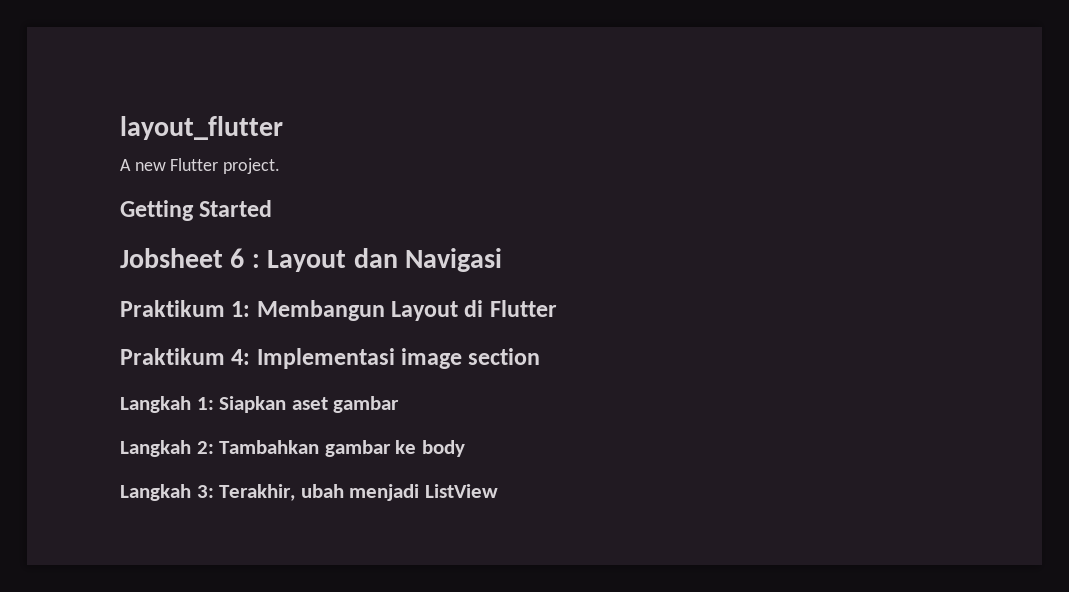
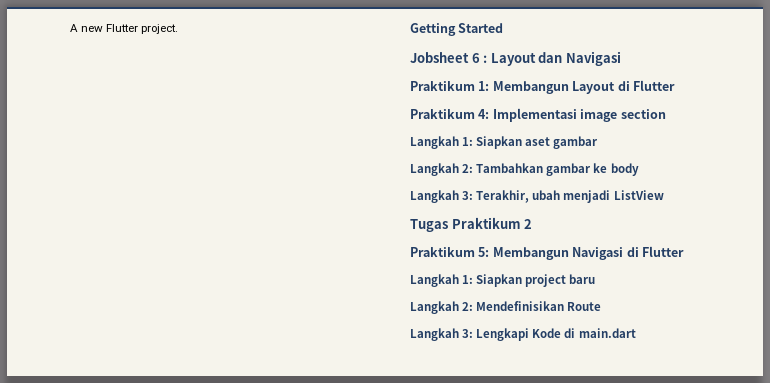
[120,116,283,140] layout_flutter // -> (70, 28) none
(498, 491) none -> [410,217,533,232] [410,246,684,260] [410,274,596,287] [410,301,602,314] [410,328,636,341] // Tugas Praktikum 2 // Praktikum 5: Membangun Navigasi di Flutter // Langkah 1: Siapkan project baru // Langkah 2: Mendefinisikan Route // Langkah 3: Lengkapi Kode di main.dart

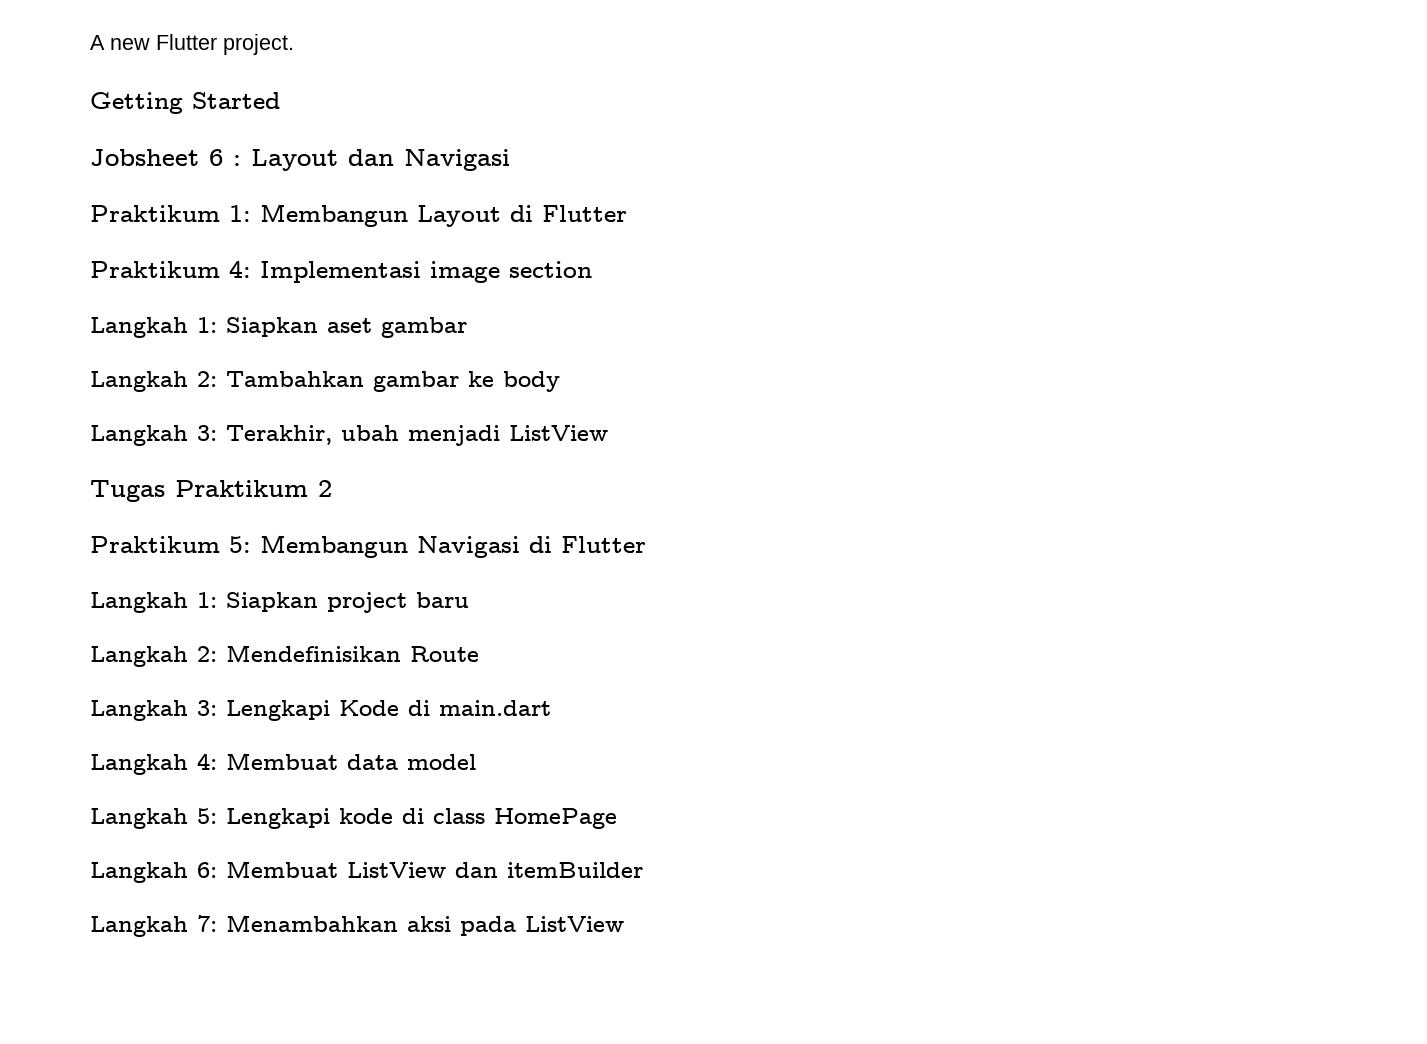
(636, 333) none -> [90,753,476,775] [90,808,617,829] [90,861,643,883] [90,915,624,937] // Langkah 4: Membuat data model // Langkah 5: Lengkapi kode di class HomePage // Langkah 6: Membuat ListView dan itemBuilder // Langkah 7: Menambahkan aksi pada ListView

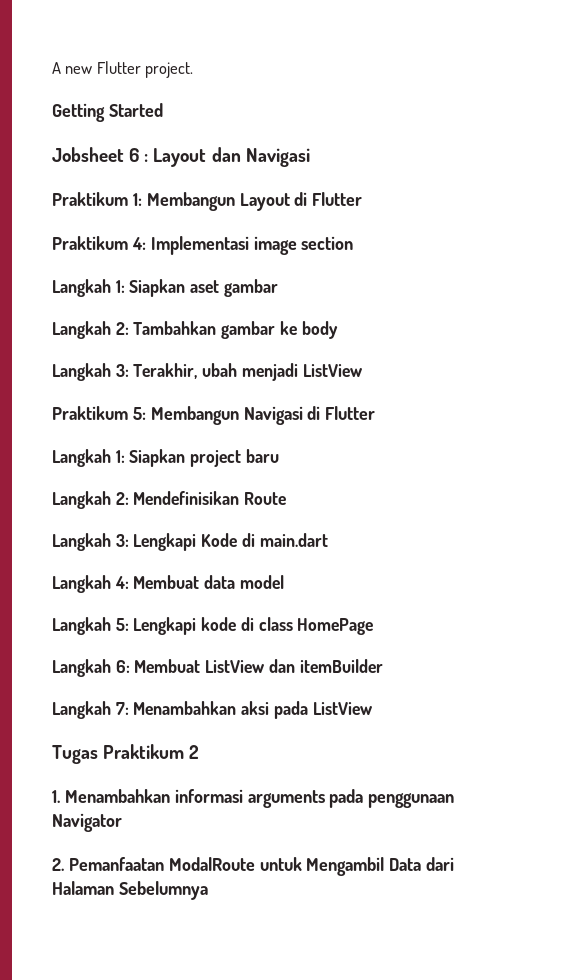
[90,480,332,502] // Tugas Praktikum 2 -> (362, 370) none
(624, 924) none -> [52,744,200,764] [52,789,455,808] [52,813,122,832] [52,857,455,876] [52,881,208,900] // Tugas Praktikum 2 // 1. Menambahkan informasi arguments pada penggunaan Navigator // 2. Pemanfaatan ModalRoute untuk Mengambil Data dari Halaman Sebelumnya

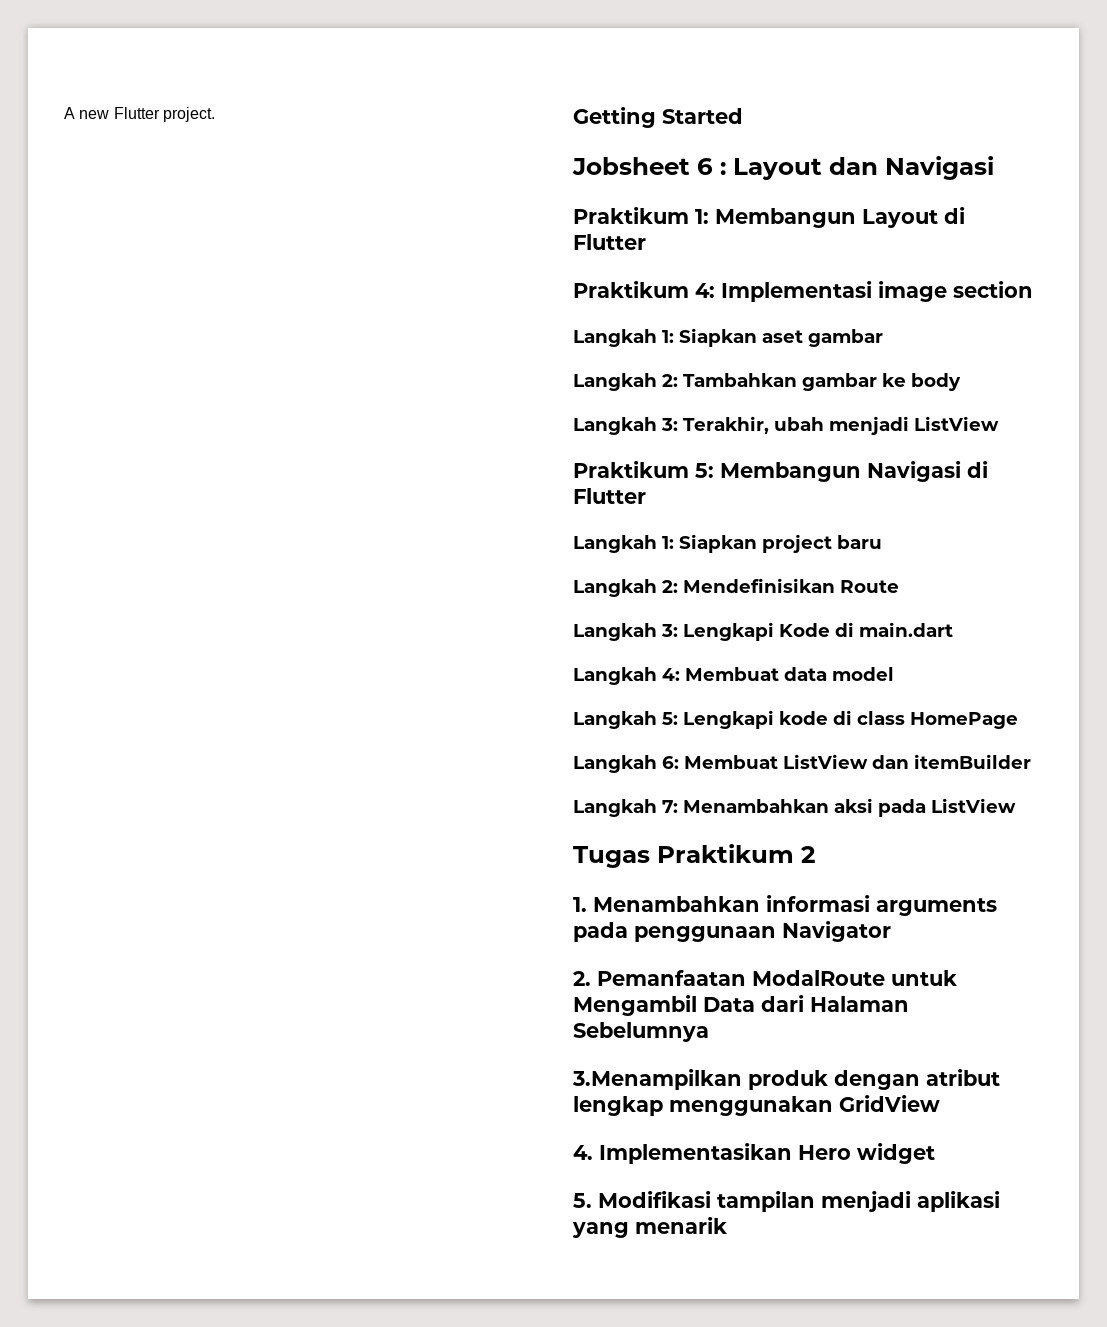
(208, 890) none -> [572,1069,1000,1090] [573,1095,940,1116] [573,1143,935,1164] [573,1191,1000,1212] [572,1217,727,1238] // 3.Menampilkan produk dengan atribut lengkap menggunakan GridView // 4. Implementasikan Hero widget // 5. Modifikasi tampilan menjadi aplikasi yang menarik

